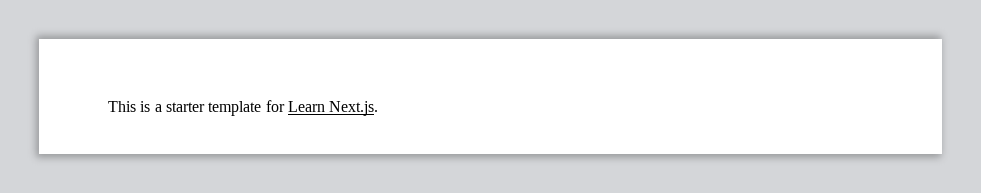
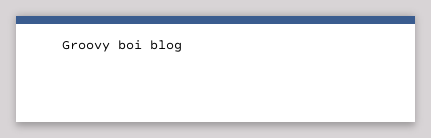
[108,100,379,116] This is a starter template for Learn Next.js. -> [62,40,182,52] Groovy boi blog

